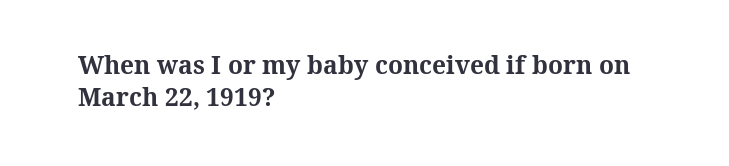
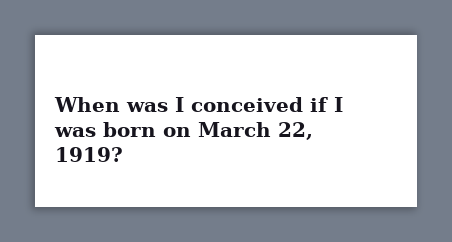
[227,55,528,80] or my baby conceived if -> [191,97,343,112] [54,127,96,137] conceived if I was

